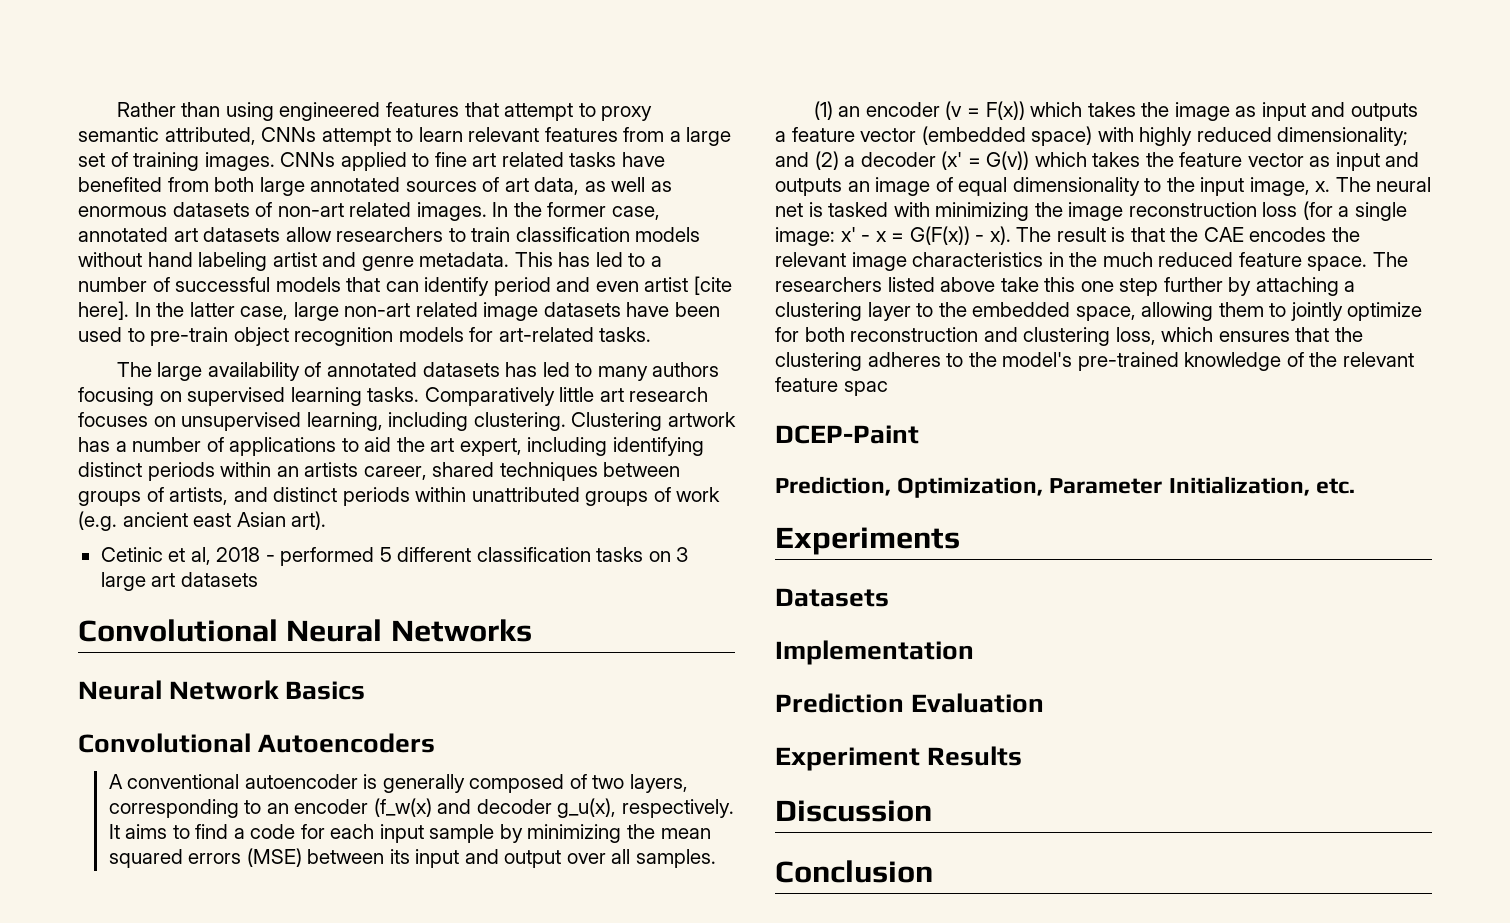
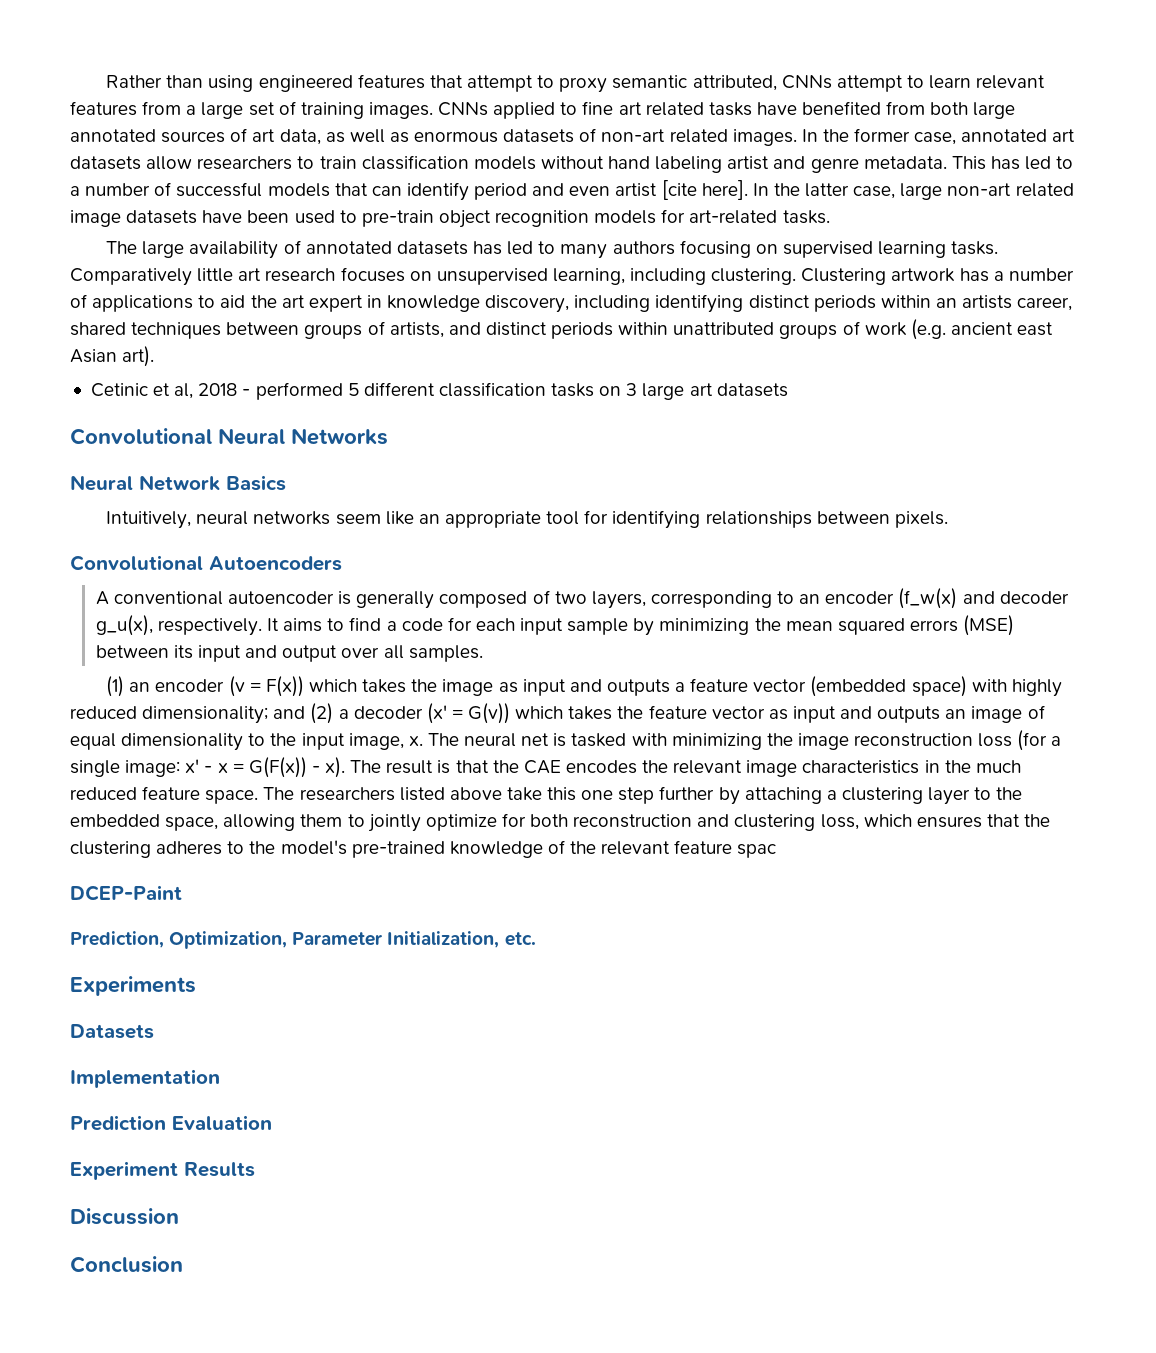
[459,438,522,456] expert, -> [308,295,570,313] expert in knowledge discovery,
(366, 690) none -> [106,510,948,529] // Intuitively, neural networks seem like an appropriate tool for identifying relationships between pixels.

